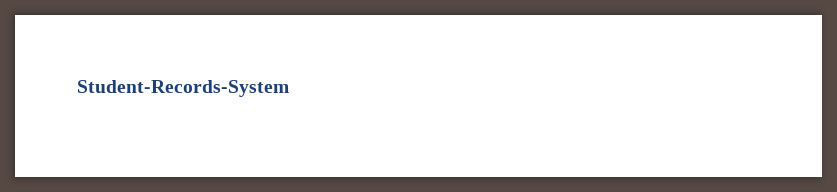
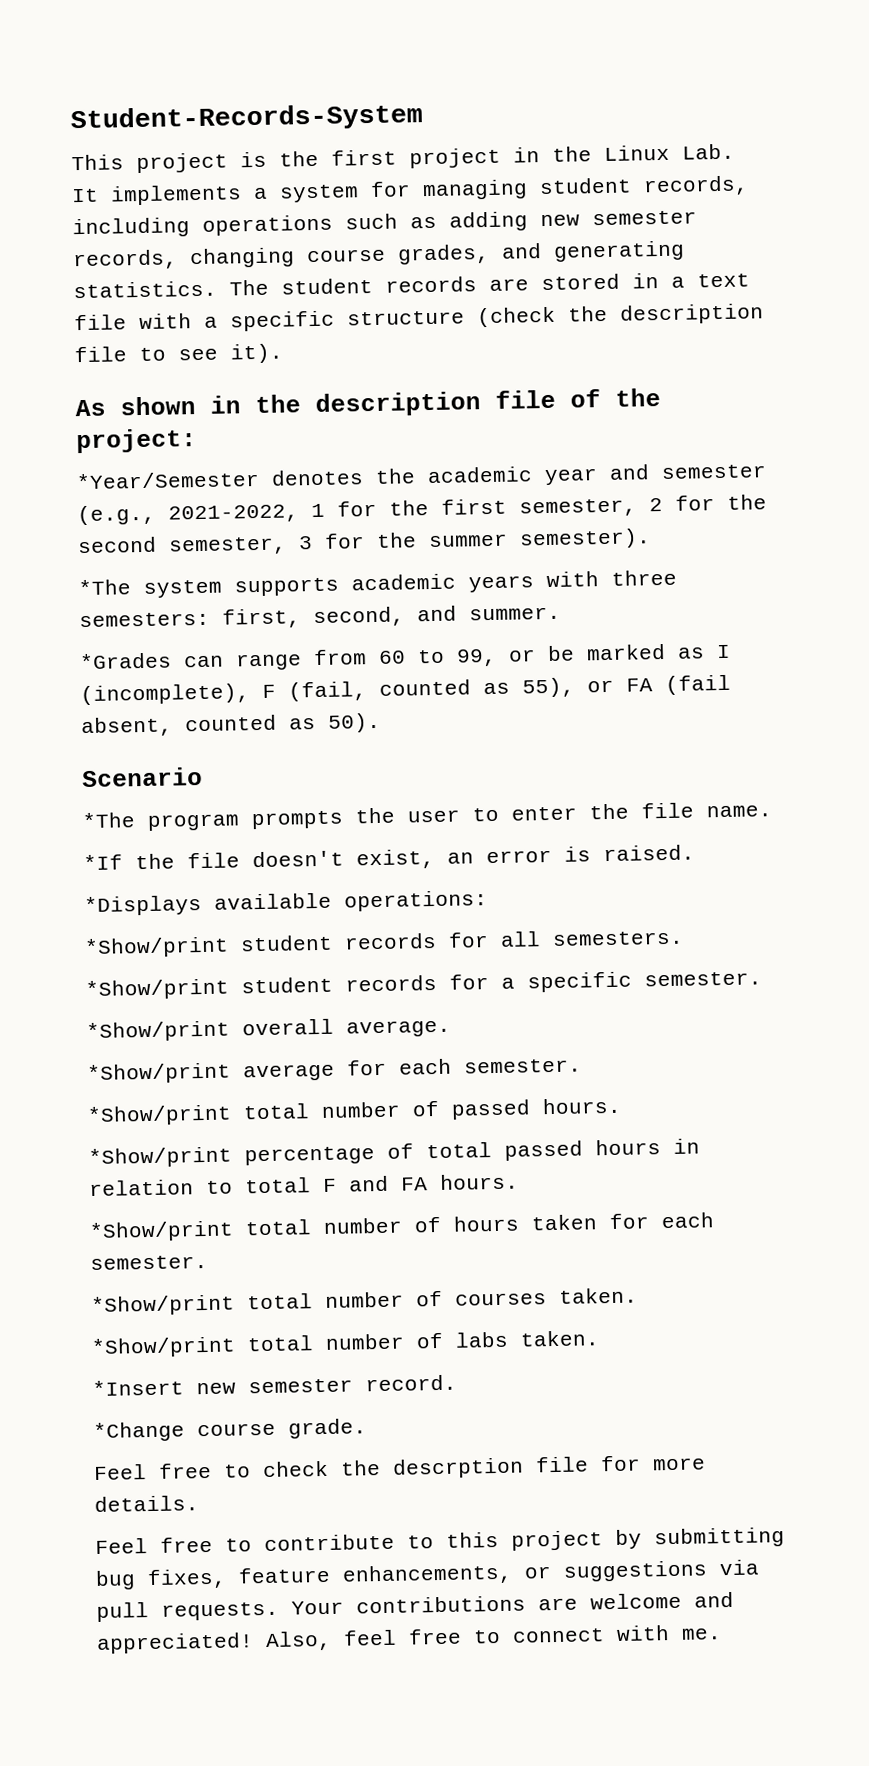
(289, 88) none -> [71,143,735,174] [71,175,749,206] [72,210,697,239] [73,240,685,271] [73,273,750,299] [74,303,764,332] [74,343,283,364] [75,388,661,417] [76,428,197,454] [76,464,767,490] [77,494,767,526] [77,528,651,556] [78,569,677,598] [79,605,561,629] [79,643,731,671] [80,674,731,706] [81,712,381,738] [81,767,203,788] [82,802,772,831] [83,844,695,871] [84,890,488,917] [84,930,684,959] [85,971,762,1001] [86,1018,451,1043] [87,1058,582,1085] [87,1097,621,1127] [88,1138,700,1169] [89,1173,519,1197] [89,1212,714,1243] [90,1254,208,1270] [91,1287,638,1316] [91,1330,600,1358] [92,1374,457,1396] [93,1418,367,1442] [94,1455,706,1480] [94,1495,199,1512] [95,1527,785,1554] [95,1559,759,1590] [96,1591,734,1622] [96,1625,722,1654] // This project is the first project in the Linux Lab. It implements a system for managing student records, including operations such as adding new semester records, changing course grades, and generating statistics. The student records are stored in a text file with a specific structure (check the description file to see it). // As shown in the description file of the project: // *Year/Semester denotes the academic year and semester (e.g., 2021-2022, 1 for the first semester, 2 for the second semester, 3 for the summer semester). // *The system supports academic years with three semesters: first, second, and summer. // *Grades can range from 60 to 99, or be marked as I (incomplete), F (fail, counted as 55), or FA (fail absent, counted as 50). // Scenario // *The program prompts the user to enter the file name. // *If the file doesn't exist, an error is raised. // *Displays available operations: // *Show/print student records for all semesters. // *Show/print student records for a specific semester. // *Show/print overall average. // *Show/print average for each semester. // *Show/print total number of passed hours. // *Show/print percentage of total passed hours in relation to total F and FA hours. // *Show/print total number of hours taken for each semester. // *Show/print total number of courses taken. // *Show/print total number of labs taken. // *Insert new semester record. // *Change course grade. // Feel free to check the descrption file for more details. // Feel free to contribute to this project by submitting bug fixes, feature enhancements, or suggestions via pull requests. Your contributions are welcome and appreciated! Also, feel free to connect with me.

